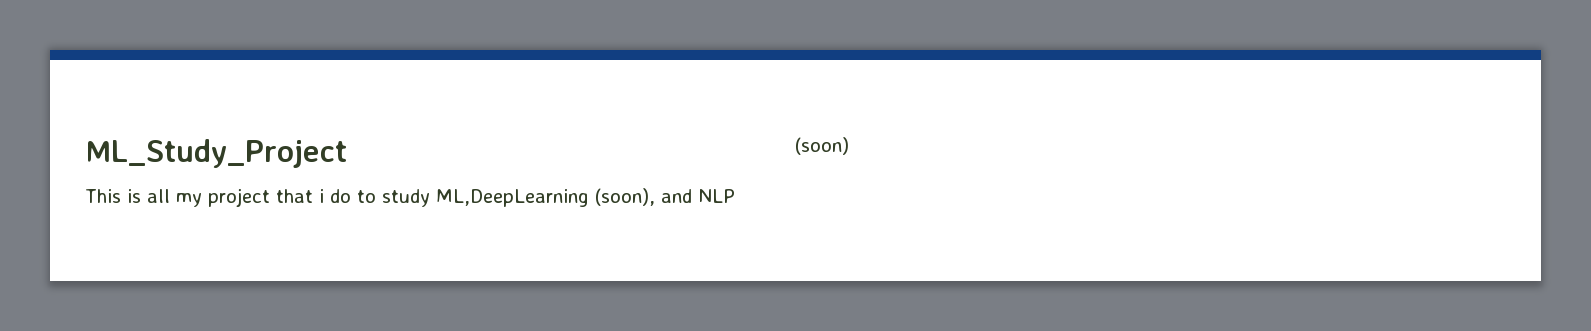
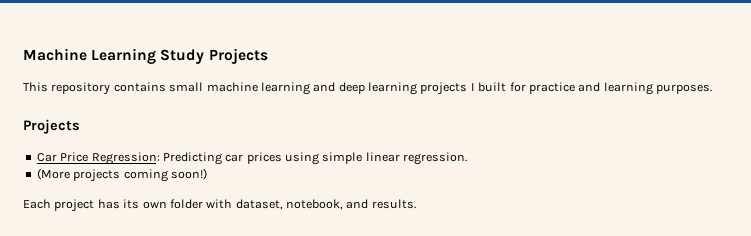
[85,139,347,168] [85,188,735,207] [795,137,849,155] ML_Study_Project // This is all my project that i do to study ML,DeepLearning (soon), and NLP (soon) -> [23,48,268,64] [23,82,712,95] [23,119,80,134] [36,152,468,165] [36,168,207,182] [23,199,416,212] Machine Learning Study Projects // This repository contains small machine learning and deep learning projects I built for practice and learning purposes. // Projects // Car Price Regression: Predicting car prices using simple linear regression. // (More projects coming soon!) // Each project has its own folder with dataset, notebook, and results.

